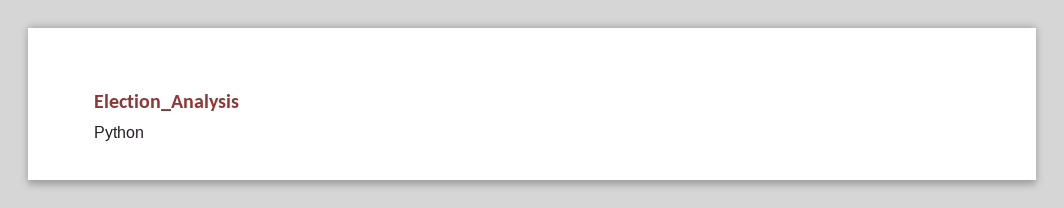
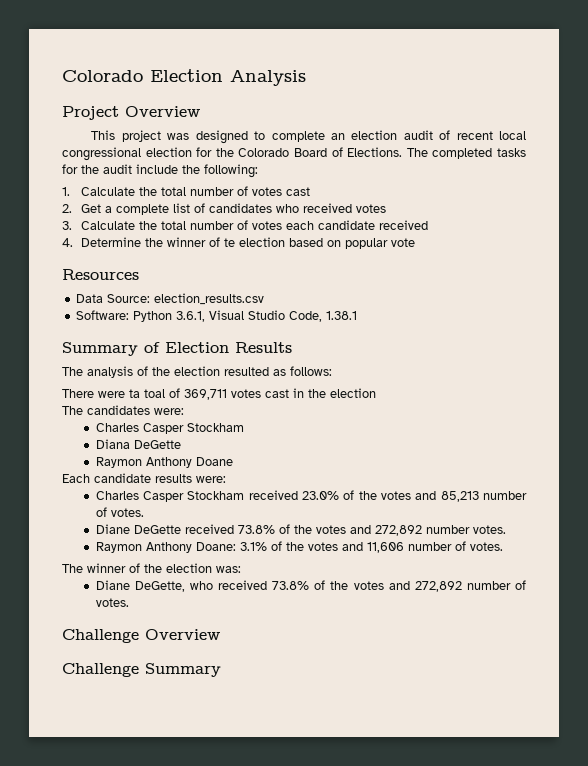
[94,94,239,111] [94,126,144,141] Election_Analysis // Python -> [62,69,306,86] [62,106,200,120] [91,130,526,144] [62,147,527,161] [62,164,258,178] [62,186,311,196] [62,203,387,215] [62,220,429,230] [62,237,416,249] [62,269,139,280] [76,293,265,305] [76,310,358,322] [62,342,292,356] [62,366,332,378] [62,388,376,400] [62,405,184,415] [95,423,244,434] [95,439,181,449] [95,457,233,468] [62,473,226,483] [95,490,528,502] [95,507,144,517] [95,524,506,536] [95,541,503,553] [62,563,241,573] [95,580,527,592] [95,598,129,607] [62,629,220,643] [62,663,221,677] Colorado Election Analysis // Project Overview // This project was designed to complete an election audit of recent local congressional election for the Colorado Board of Elections. The completed tasks for the audit include the following: // 1. Calculate the total number of votes cast // 2. Get a complete list of candidates who received votes // 3. Calculate the total number of votes each candidate received // 4. Determine the winner of te election based on popular vote // Resources // Data Source: election_results.csv // Software: Python 3.6.1, Visual Studio Code, 1.38.1 // Summary of Election Results // The analysis of the election resulted as follows: // There were ta toal of 369,711 votes cast in the election // The candidates were: // Charles Casper Stockham // Diana DeGette // Raymon Anthony Doane // Each candidate results were: // Charles Casper Stockham received 23.0% of the votes and 85,213 number of votes. // Diane DeGette received 73.8% of the votes and 272,892 number votes. // Raymon Anthony Doane: 3.1% of the votes and 11,606 number of votes. // The winner of the election was: // Diane DeGette, who received 73.8% of the votes and 272,892 number of votes. // Challenge Overview // Challenge Summary

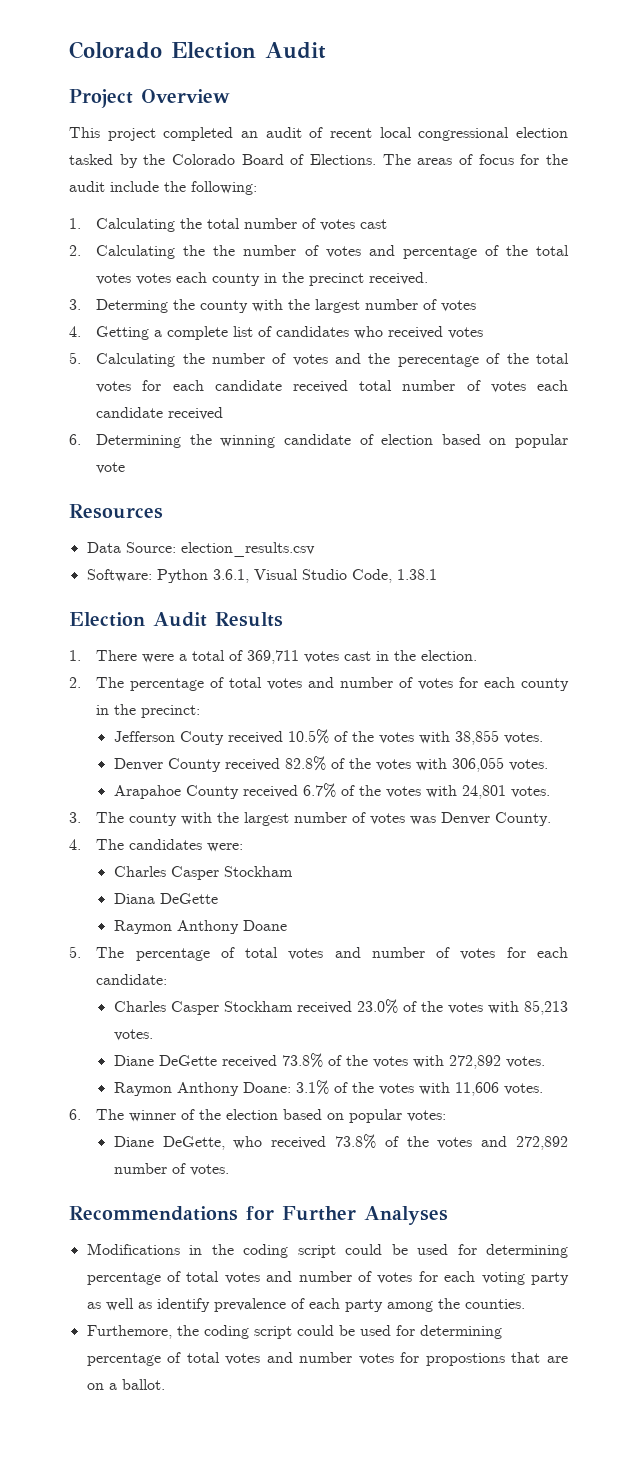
[230,70,306,86] Analysis -> [265,42,326,59] Audit
[167,130,398,144] was designed to complete an election -> [163,127,258,141] completed an
[196,147,213,157] for -> [69,154,138,168] tasked by
[432,148,527,159] completed tasks -> [417,154,514,165] areas of focus
[81,187,136,196] Calculate -> [96,218,176,232] Calculating
[81,204,102,213] Get -> [96,245,569,259] [96,272,429,286] [69,299,477,313] [69,326,150,340] Calculating the the number of votes and percentage of the total votes votes each county in the precinct received. // 3. Determing the county with the largest number of votes // 4. Getting
[62,221,158,230] 3. Calculate the -> [69,352,569,367] [96,380,349,393] 5. Calculating the number of votes and the perecentage of the total votes for each candidate received
[62,237,236,247] 4. Determine the winner of te -> [69,434,374,448] 6. Determining the winning candidate of
[62,342,292,356] [62,366,332,378] [62,389,165,398] Summary of Election Results // The analysis of the election resulted as follows: // There were ta toal -> [69,612,283,627] [69,650,226,663] Election Audit Results // 1. There were a total
[330,388,376,398] election // -> [421,650,478,661] [69,677,569,691] [96,704,201,718] [113,729,543,745] [113,756,548,772] [113,783,550,799] [69,812,552,826] [69,839,81,850] election. // 2. The percentage of total votes and number of votes for each county in the precinct: // Jefferson Couty received 10.5% of the votes with 38,855 votes. // Denver County received 82.8% of the votes with 306,055 votes. // Arapahoe County received 6.7% of the votes with 24,801 votes. // 3. The county with the largest number of votes was Denver County. // 4.
[62,473,226,483] Each candidate results were: -> [69,946,568,961] [96,974,168,985] 5. The percentage of total votes and number of votes for each candidate:
[415,491,528,502] [95,507,107,517] and 85,213 number of -> [487,1000,569,1015] with 85,213
[349,525,470,536] and 272,892 number -> [412,1055,501,1069] with 272,892
[341,541,503,553] and 11,606 number of votes. // -> [418,1082,543,1096] [69,1109,81,1120] with 11,606 votes. // 6.
[216,566,241,573] was: -> [283,1109,447,1123] based on popular votes:
[62,629,220,643] [62,663,221,677] Challenge Overview // Challenge Summary -> [69,1206,448,1225] [86,1243,568,1258] [86,1271,569,1285] [86,1298,525,1312] [86,1325,502,1339] [86,1352,568,1366] [86,1379,165,1390] Recommendations for Further Analyses // Modifications in the coding script could be used for determining percentage of total votes and number of votes for each voting party as well as identify prevalence of each party among the counties. // Furthemore, the coding script could be used for determining percentage of total votes and number votes for propostions that are on a ballot.

